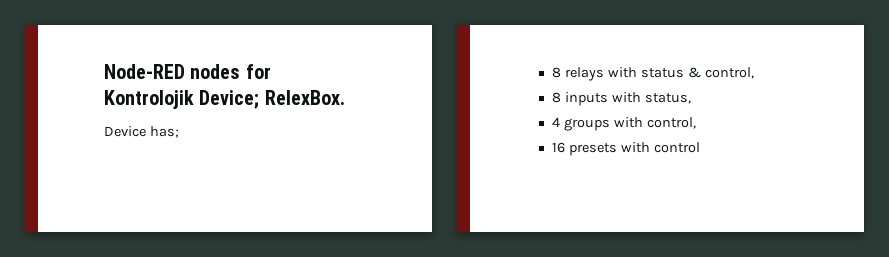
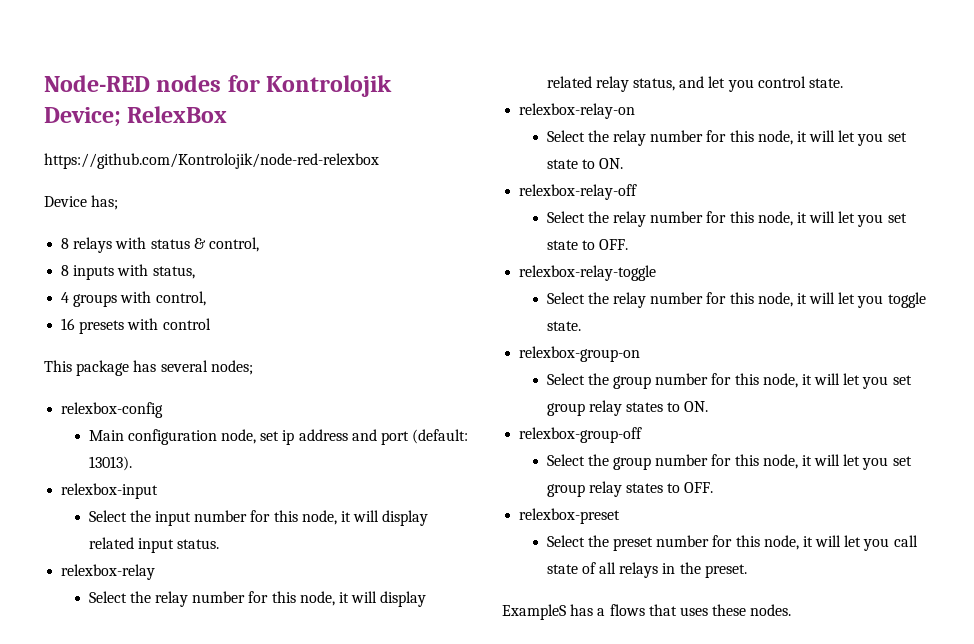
[264,90,345,105] RelexBox. -> [127,106,228,123] [44,153,379,169] RelexBox // https://github.com/Kontrolojik/node-red-relexbox
(700, 147) none -> [44,360,253,376] [61,402,164,418] [88,429,469,445] [88,456,132,471] [61,483,159,499] [88,510,429,526] [88,537,219,553] [61,564,156,580] [88,591,427,607] [546,76,843,92] [519,103,636,119] [546,130,907,146] [546,158,623,169] [519,184,638,200] [546,211,907,227] [546,239,628,250] [519,265,657,281] [546,292,926,308] [546,321,581,331] [519,346,641,362] [546,373,912,389] [546,400,709,416] [519,427,643,443] [546,454,912,470] [546,481,714,497] [519,508,621,524] [546,535,918,551] [546,562,747,578] [502,604,792,620] // This package has several nodes; // relexbox-config // Main configuration node, set ip address and port (default: 13013). // relexbox-input // Select the input number for this node, it will display related input status. // relexbox-relay // Select the relay number for this node, it will display related relay status, and let you control state. // relexbox-relay-on // Select the relay number for this node, it will let you set state to ON. // relexbox-relay-off // Select the relay number for this node, it will let you set state to OFF. // relexbox-relay-toggle // Select the relay number for this node, it will let you toggle state. // relexbox-group-on // Select the group number for this node, it will let you set group relay states to ON. // relexbox-group-off // Select the group number for this node, it will let you set group relay states to OFF. // relexbox-preset // Select the preset number for this node, it will let you call state of all relays in the preset. // ExampleS has a flows that uses these nodes.

